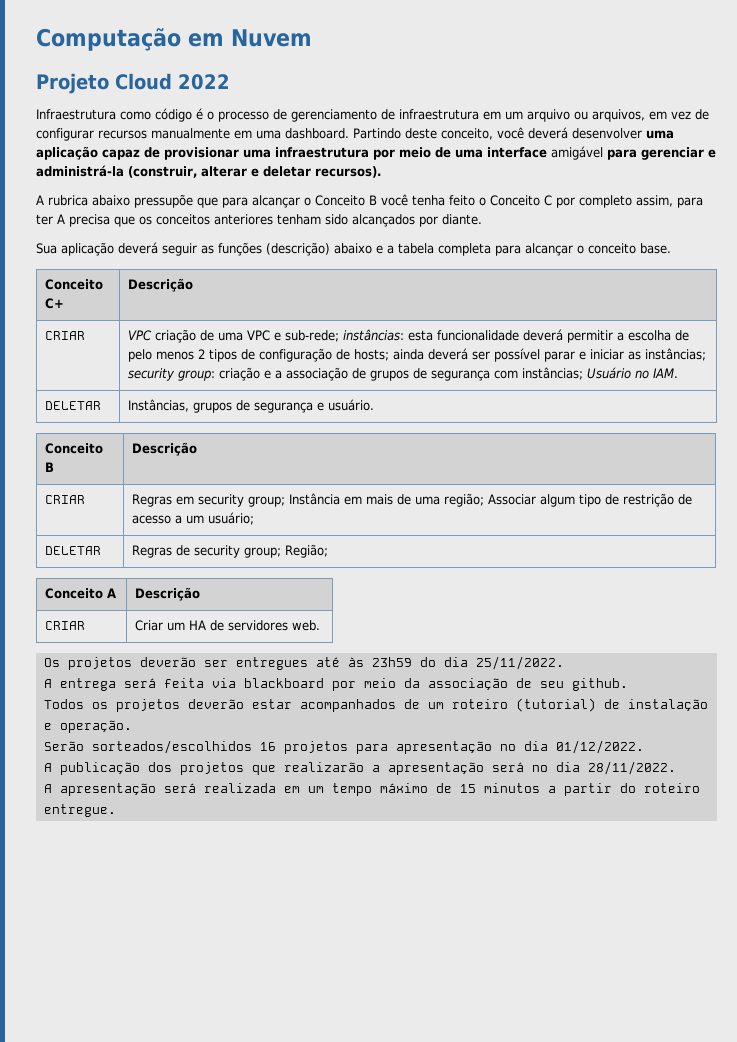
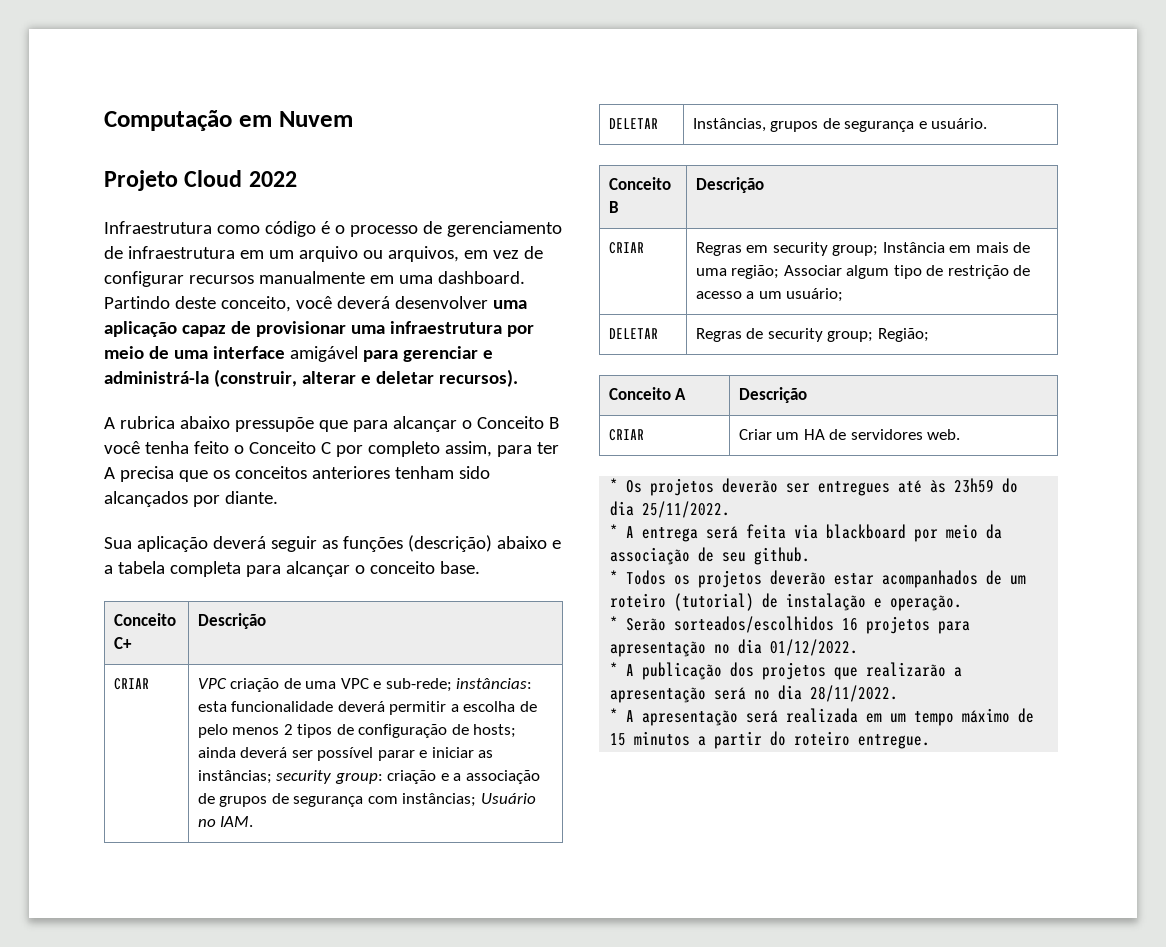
(321, 625) none -> [610,478,619,492] *
(564, 663) none -> [610,524,619,538] *
(628, 684) none -> [610,570,619,584] *
(132, 726) none -> [610,616,619,630] *
(644, 747) none -> [610,662,619,676] *
(676, 768) none -> [610,708,619,722] *

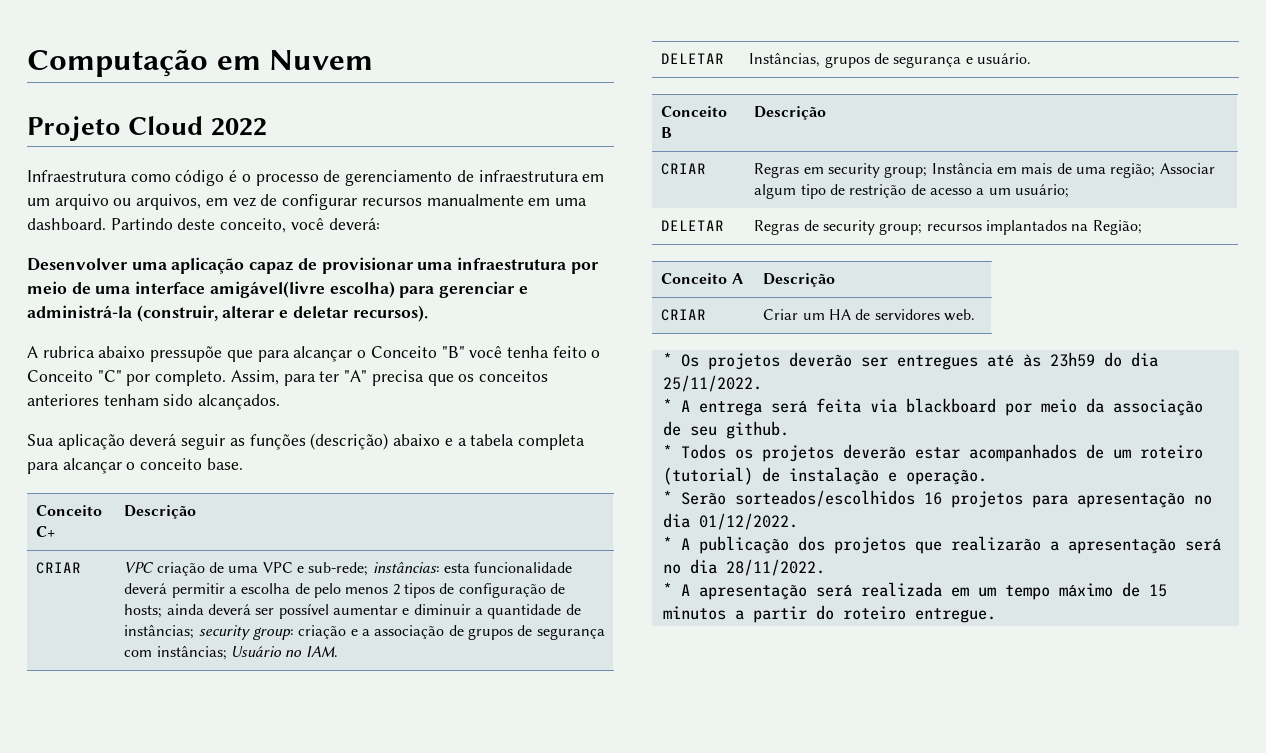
[336,296,488,309] deverá desenvolver -> [328,217,380,230] [27,258,128,271] deverá: // Desenvolver
[289,346,358,362] amigável -> [209,281,395,298] amigável(livre escolha)
[548,417,559,429] B -> [441,346,465,358] "B"
[320,441,492,457] C por completo assim, -> [97,370,279,386] "C" por completo. Assim,
[104,467,115,479] A -> [344,370,368,382] "A"
[104,491,278,507] alcançados por diante. -> [198,394,281,410] alcançados.
[377,747,494,761] parar e iniciar as -> [332,604,581,619] aumentar e diminuir a quantidade de
(874, 336) none -> [926,220,1089,235] recursos implantados na

